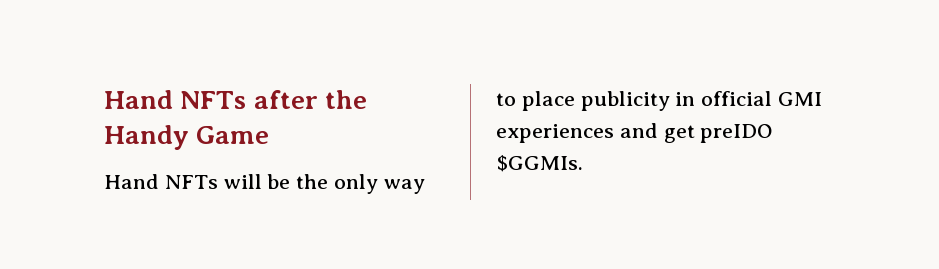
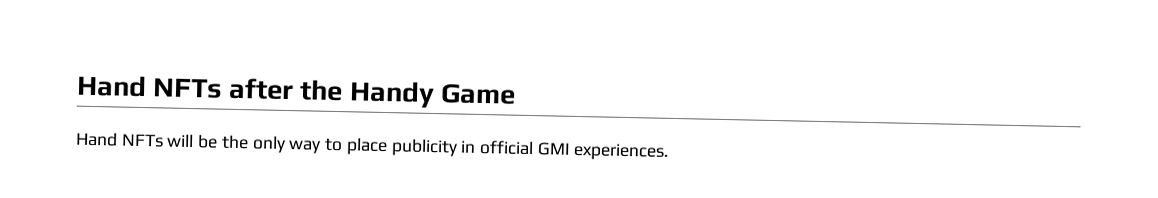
[496,123,774,143] [496,155,583,172] experiences and get preIDO $GGMIs. -> [573,142,670,161] experiences.

